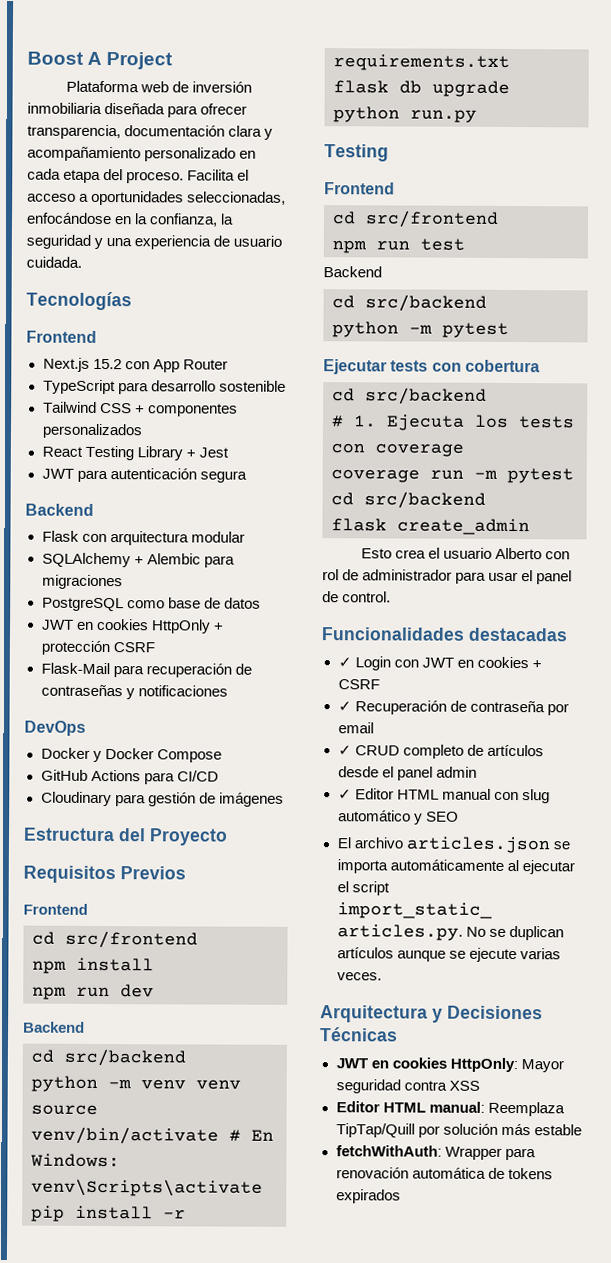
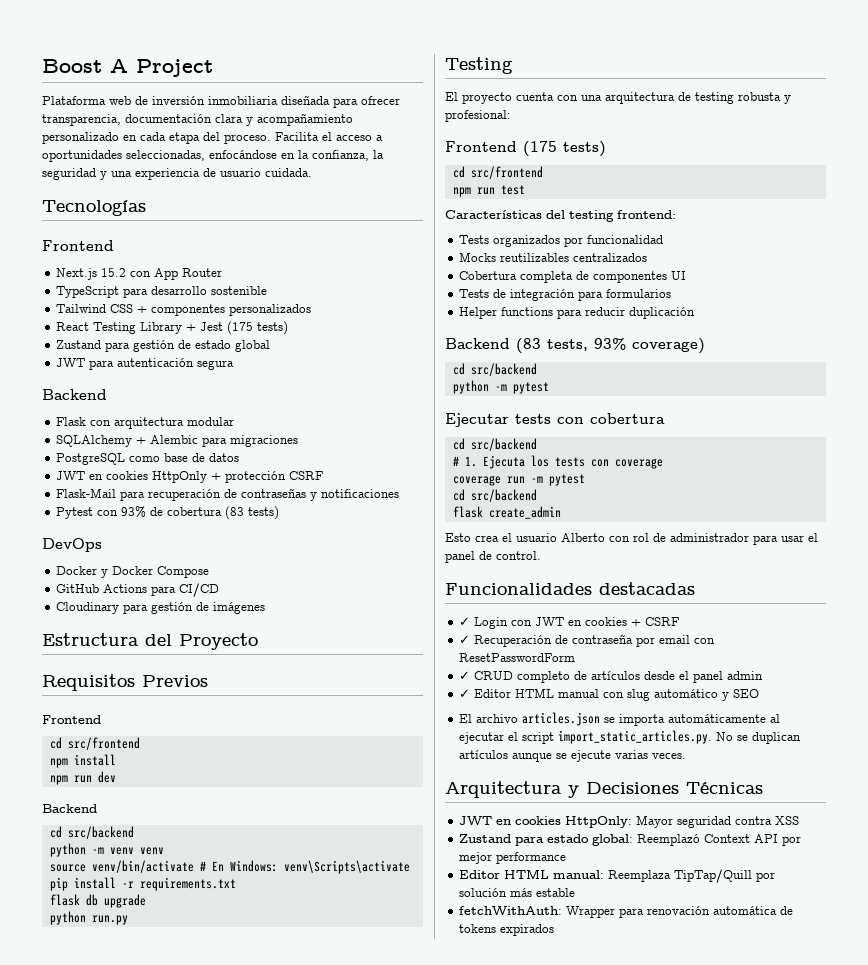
(229, 452) none -> [227,321,289,335] [56,340,271,352] (175 tests) // Zustand para gestión de estado global
(228, 691) none -> [56,506,280,520] // Pytest con 93% de cobertura (83 tests)
[324,182,395,195] // Frontend -> [445,92,791,104] [445,110,511,122] [445,141,606,157] // El proyecto cuenta con una arquitectura de testing robusta y profesional: // Frontend (175 tests)
[323,266,382,278] Backend -> [445,210,676,222] [459,235,664,247] [459,252,648,262] [459,271,687,283] [459,289,672,301] [459,307,696,319] [445,338,705,354] Características del testing frontend: // Tests organizados por funcionalidad // Mocks reutilizables centralizados // Cobertura completa de componentes UI // Tests de integración para formularios // Helper functions para reducir duplicación // Backend (83 tests, 93% coverage)
(374, 728) none -> [694,638,716,644] [459,653,576,662] con ResetPasswordForm
(480, 1085) none -> [459,834,802,846] [459,852,567,864] // Zustand para estado global: Reemplazó Context API por mejor performance

